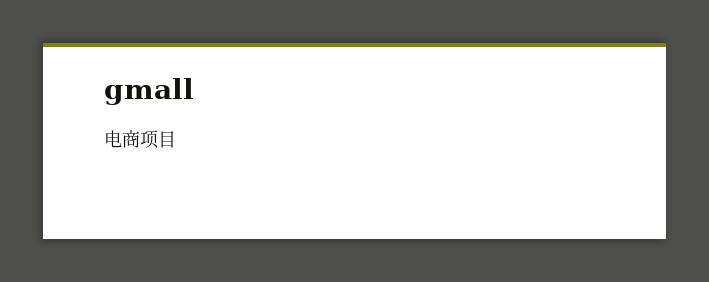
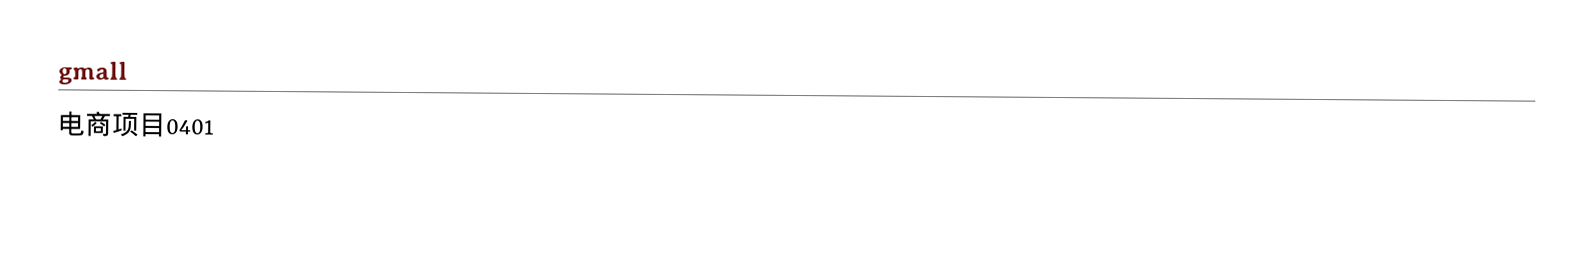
(176, 139) none -> [165,119,215,135] 0401

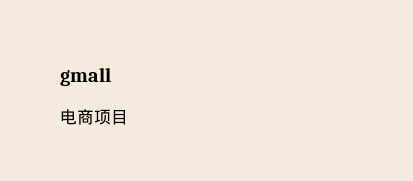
[165,119,215,135] 0401 -> (128, 117) none

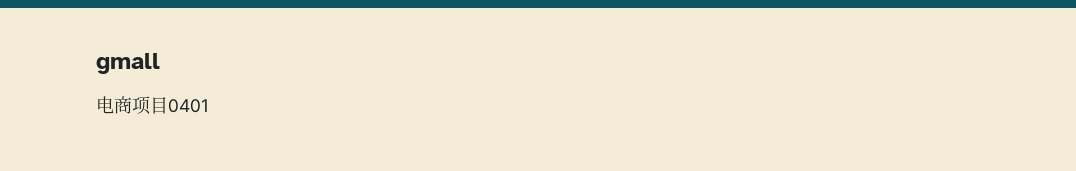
(128, 117) none -> [168,99,209,113] 0401

